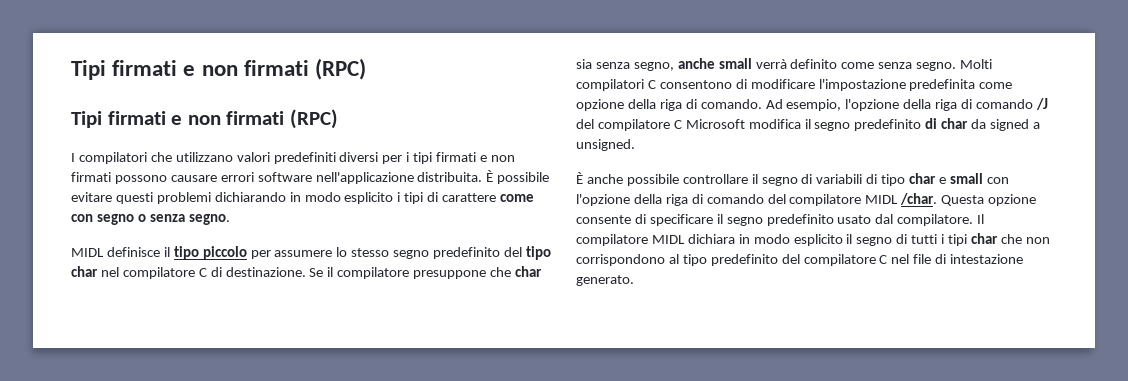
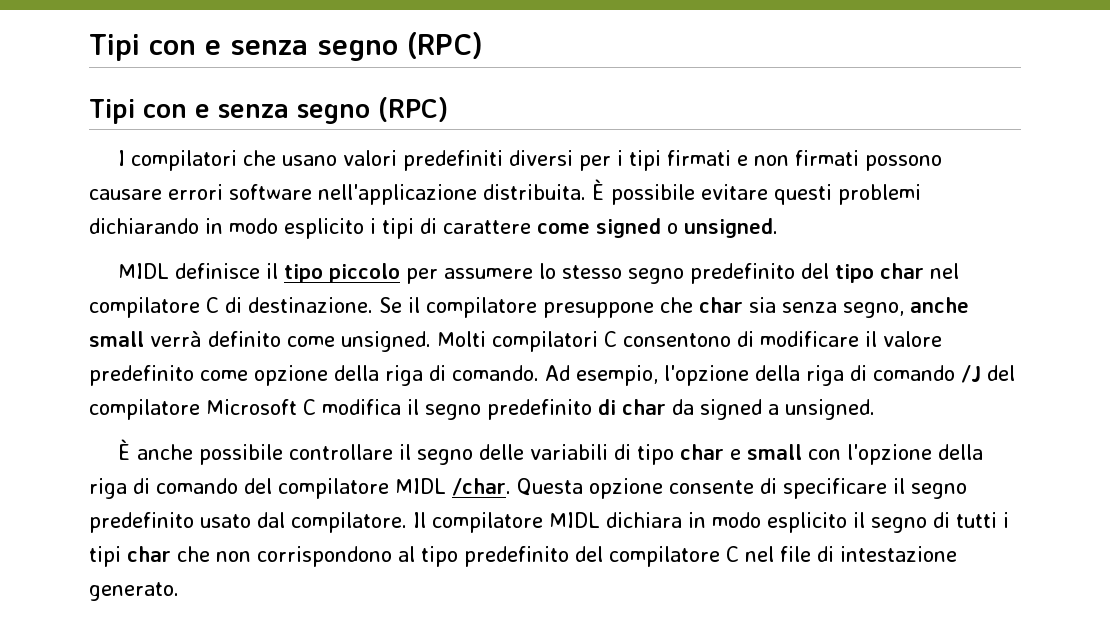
[71,58,367,80] [71,111,285,128] Tipi firmati e non firmati (RPC) // Tipi firmati e non firmati -> [89,32,483,61] [89,99,370,124] Tipi con e senza segno (RPC) // Tipi con e senza segno
[175,152,233,162] utilizzano -> [282,155,338,166] usano
[71,214,230,225] con segno o senza segno. -> [596,218,778,238] signed o unsigned.
[878,62,957,71] senza segno. -> [341,331,431,352] unsigned.
[818,79,976,91] l'impostazione predefinita -> [865,331,942,347] [89,365,194,386] il valore predefinito
[673,119,745,129] C Microsoft -> [206,399,316,415] Microsoft C
[801,174,813,184] di -> [479,444,525,460] delle

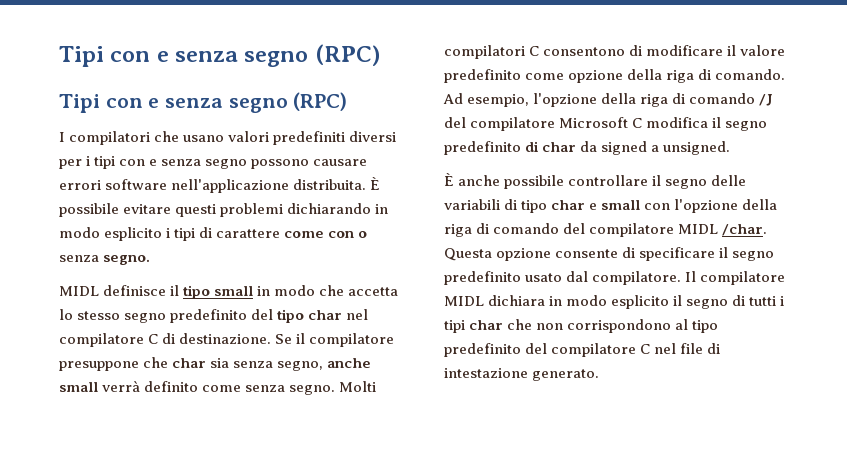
[667,150,860,166] firmati e non firmati -> [119,159,248,169] con e senza segno
[596,218,778,238] signed o unsigned. -> [328,231,368,238] [59,255,151,265] con o senza segno.
[329,263,534,284] piccolo per assumere -> [214,285,399,296] small in modo che accetta
[341,331,431,352] unsigned. -> [245,385,336,395] senza segno.

